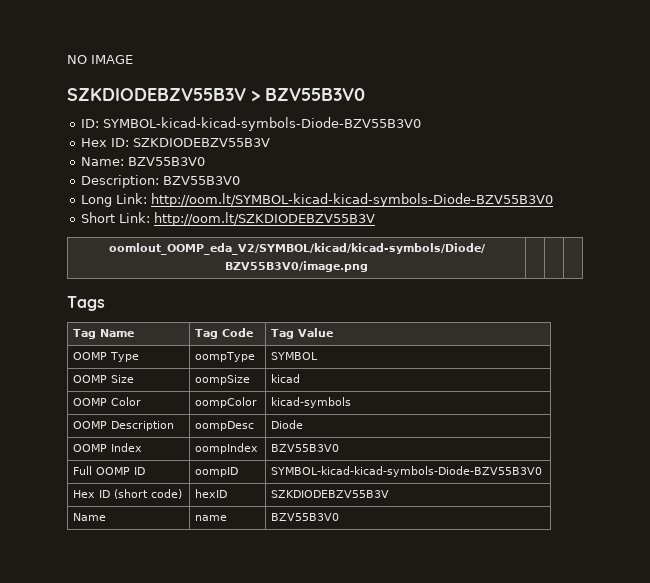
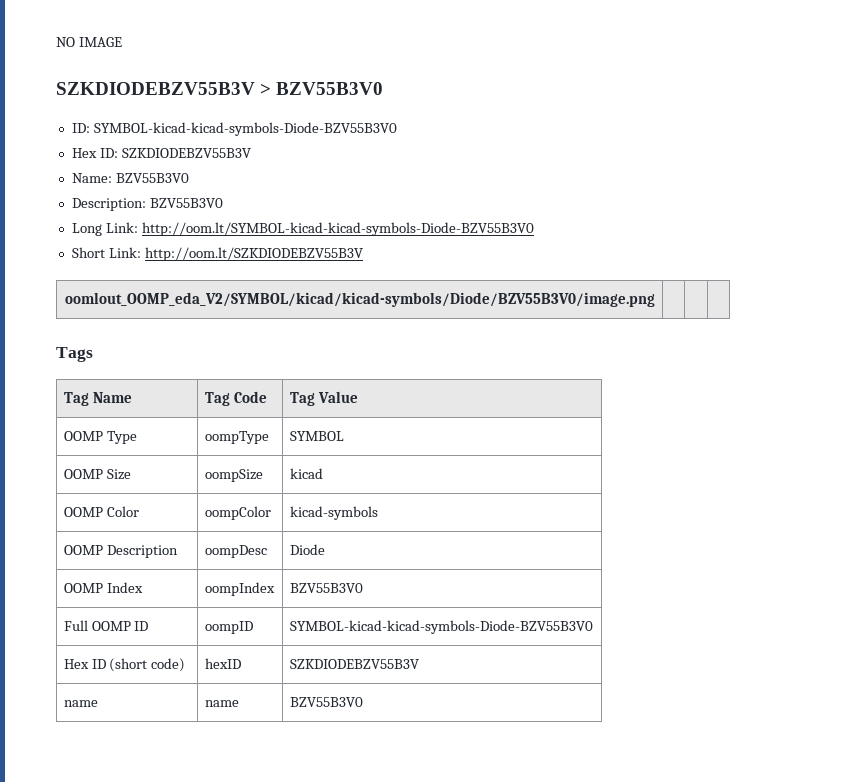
[73,513,107,521] Name -> [63,700,98,707] name

